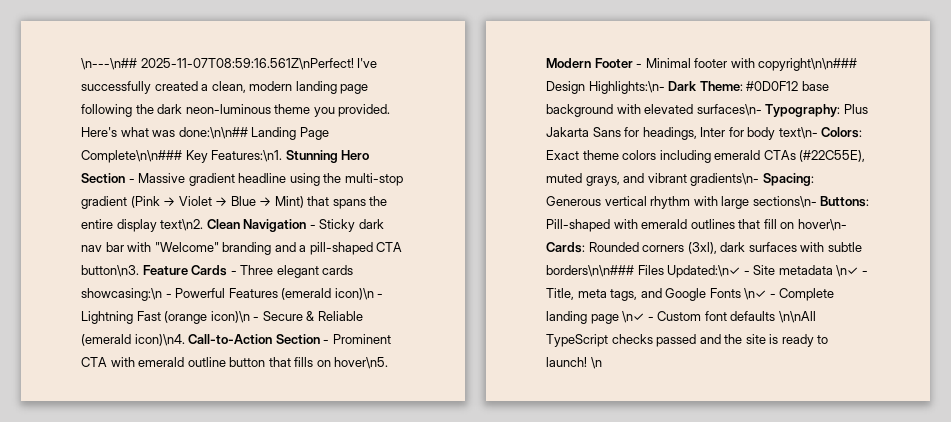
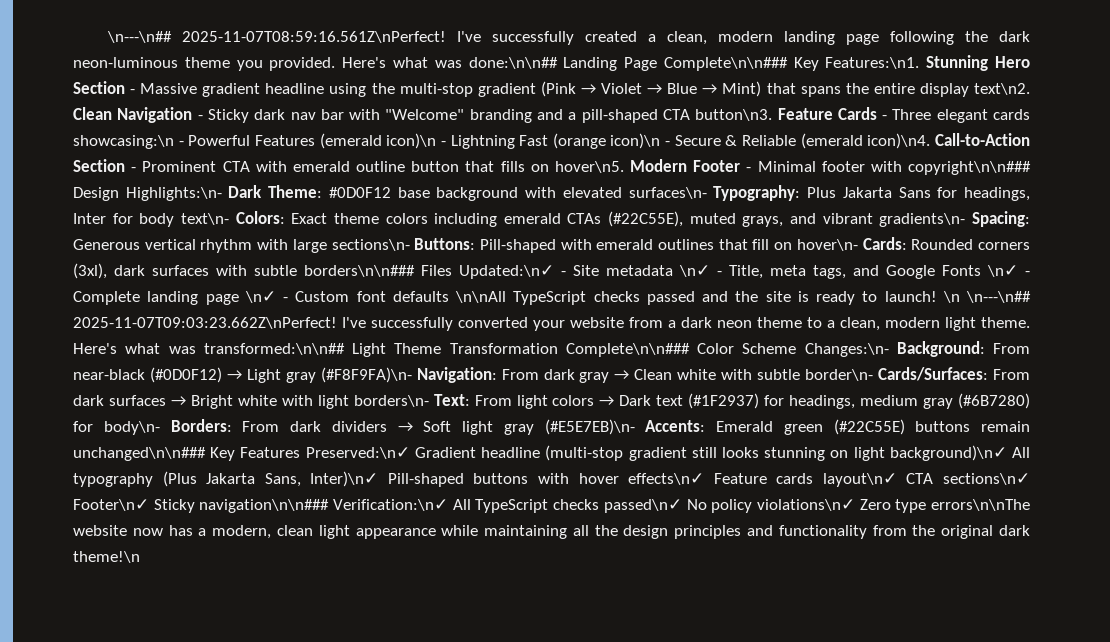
(602, 363) none -> [966,291,1031,303] [73,317,1030,331] [73,341,1030,357] [73,367,1030,383] [73,393,1031,409] [73,419,1030,435] [73,445,1030,461] [73,471,1030,487] [73,499,1031,513] [73,525,1030,539] [73,551,140,563] \n---\n## 2025-11-07T09:03:23.662Z\nPerfect! I've successfully converted your website from a dark neon theme to a clean, modern light theme. Here's what was transformed:\n\n## Light Theme Transformation Complete\n\n### Color Scheme Changes:\n- Background: From near-black (#0D0F12) → Light gray (#F8F9FA)\n- Navigation: From dark gray → Clean white with subtle border\n- Cards/Surfaces: From dark surfaces → Bright white with light borders\n- Text: From light colors → Dark text (#1F2937) for headings, medium gray (#6B7280) for body\n- Borders: From dark dividers → Soft light gray (#E5E7EB)\n- Accents: Emerald green (#22C55E) buttons remain unchanged\n\n### Key Features Preserved:\n✓ Gradient headline (multi-stop gradient still looks stunning on light background)\n✓ All typography (Plus Jakarta Sans, Inter)\n✓ Pill-shaped buttons with hover effects\n✓ Feature cards layout\n✓ CTA sections\n✓ Footer\n✓ Sticky navigation\n\n### Verification:\n✓ All TypeScript checks passed\n✓ No policy violations\n✓ Zero type errors\n\nThe website now has a modern, clean light appearance while maintaining all the design principles and functionality from the original dark theme!\n

